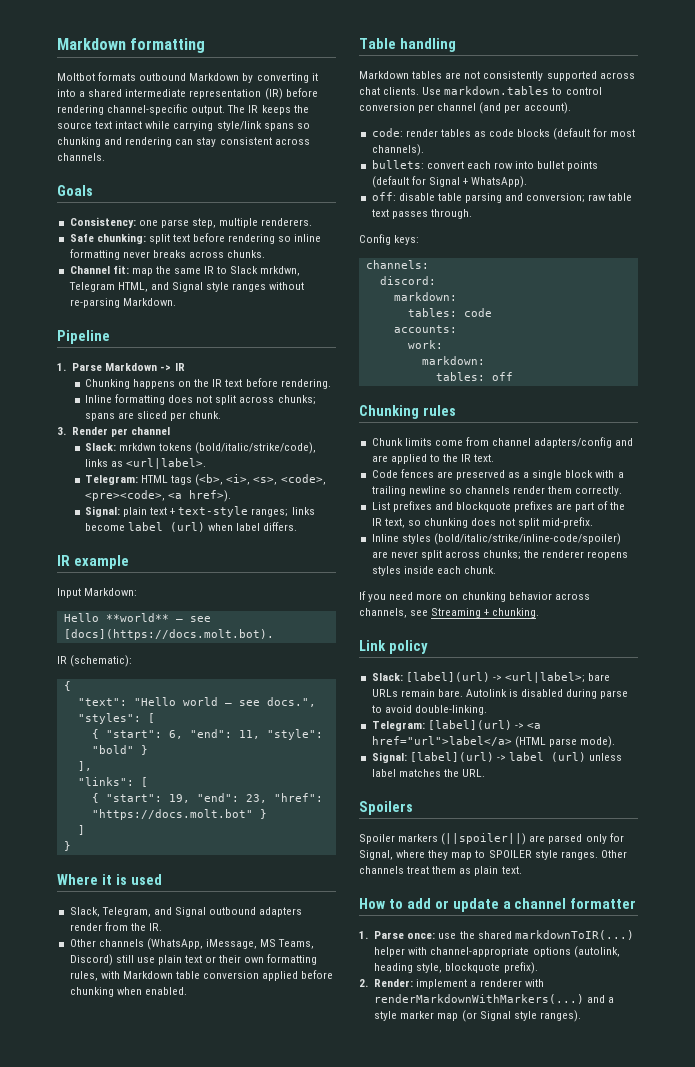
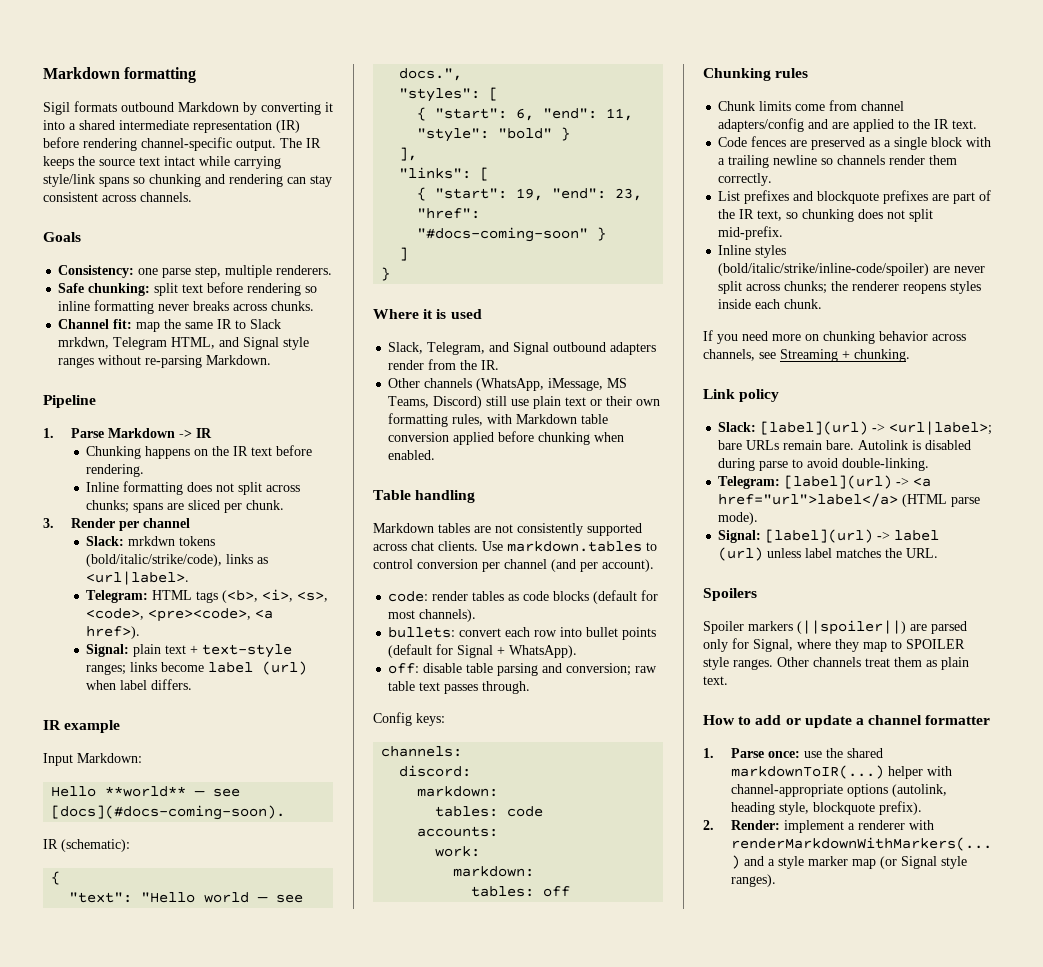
[57,73,95,81] Moltbot -> [43,102,70,115] Sigil
[63,629,274,640] [docs](https://docs.molt.bot). -> [51,805,286,820] [docs](#docs-coming-soon).
[91,809,253,820] "https://docs.molt.bot" -> [417,227,589,242] "#docs-coming-soon"

